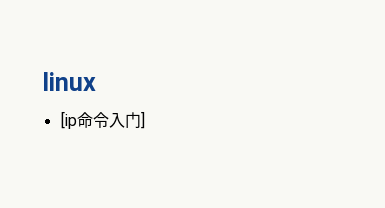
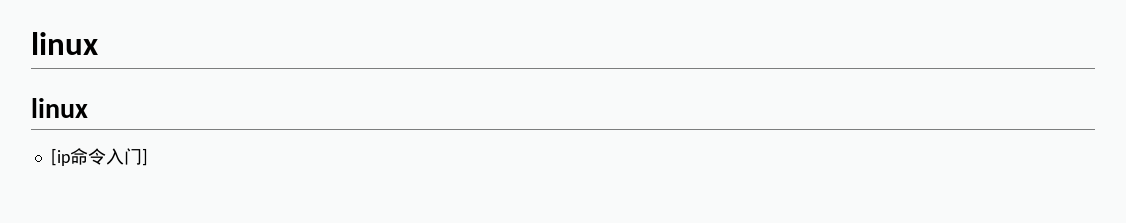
[42,72,96,91] linux -> [31,32,98,55] [31,98,88,118] linux // linux

